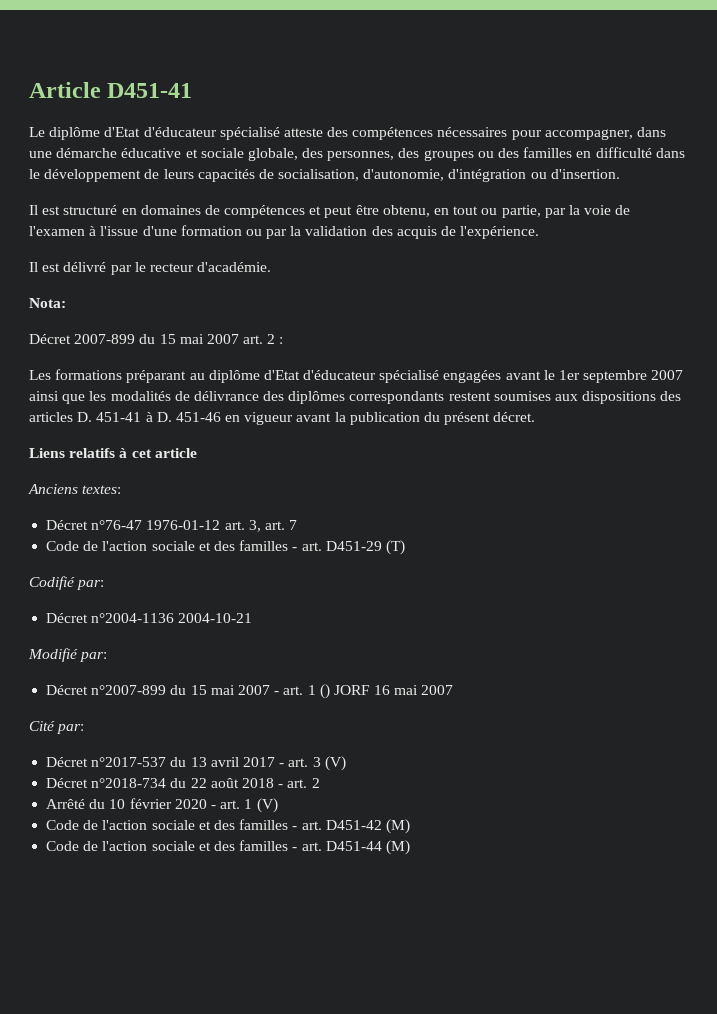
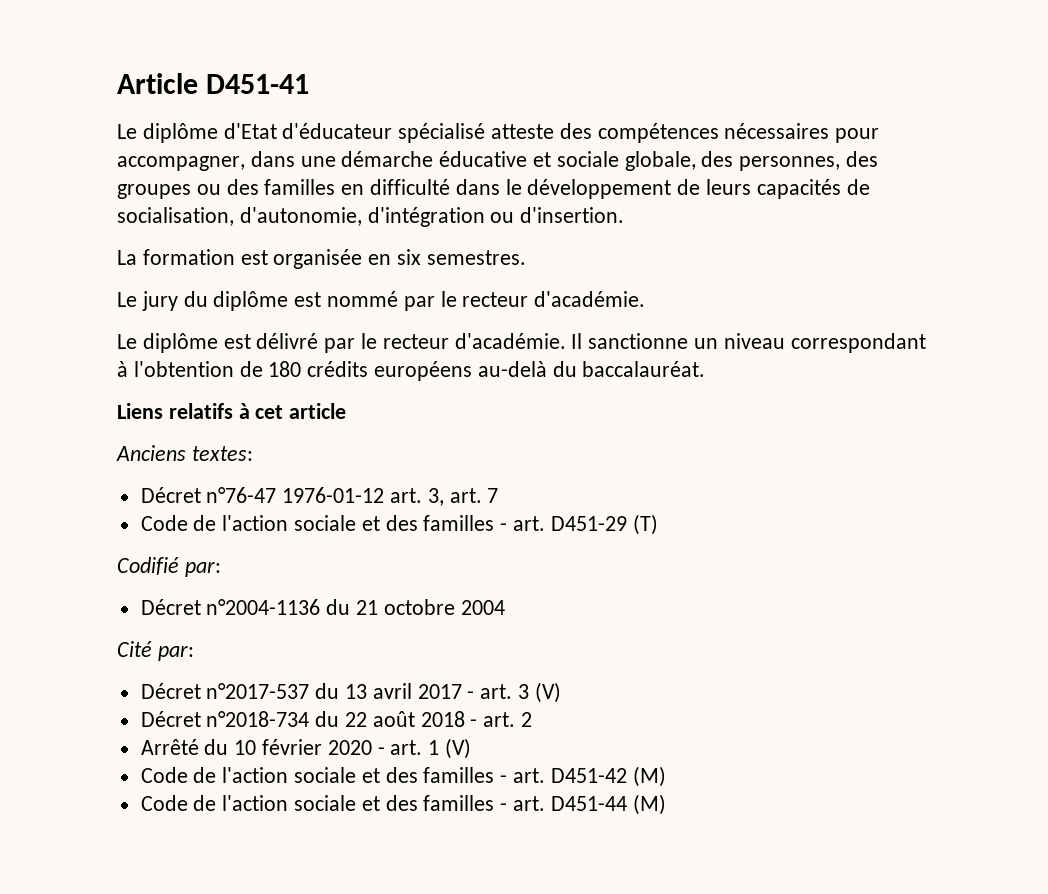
[29,205,631,218] [29,225,540,239] [29,262,38,272] Il est structuré en domaines de compétences et peut être obtenu, en tout ou partie, par la voie de l'examen à l'issue d'une formation ou par la validation des acquis de l'expérience. // Il -> [117,249,526,269] [117,291,646,311] [117,333,218,353] La formation est organisée en six semestres. // Le jury du diplôme est nommé par le recteur d'académie. // Le diplôme
[29,298,66,308] [29,334,284,344] [29,369,684,383] [29,391,682,404] [29,412,536,425] // Nota: // Décret 2007-899 du 15 mai 2007 art. 2 : // Les formations préparant au diplôme d'Etat d'éducateur spécialisé engagées avant le 1er septembre 2007 ainsi que les modalités de délivrance des diplômes correspondants restent soumises aux dispositions des articles D. 451-41 à D. 451-46 en vigueur avant la publication du présent décret. -> [571,333,926,353] [117,361,706,381] Il sanctionne un niveau correspondant à l'obtention de 180 crédits européens au-delà du baccalauréat.
[178,613,253,623] [28,648,108,662] [46,684,454,699] 2004-10-21 // Modifié par: // Décret n°2007-899 du 15 mai 2007 - art. 1 () JORF 16 mai 2007 -> [326,599,505,615] du 21 octobre 2004

